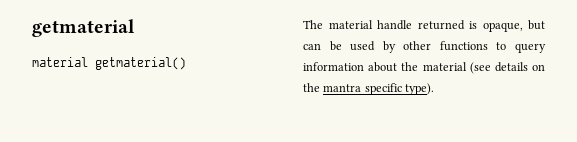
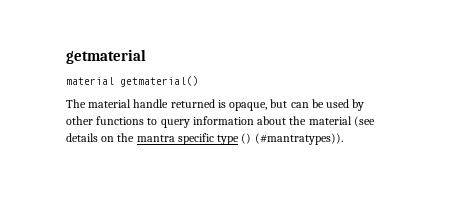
[405,83,435,95] type). -> [217,133,343,145] type () (#mantratypes)).

